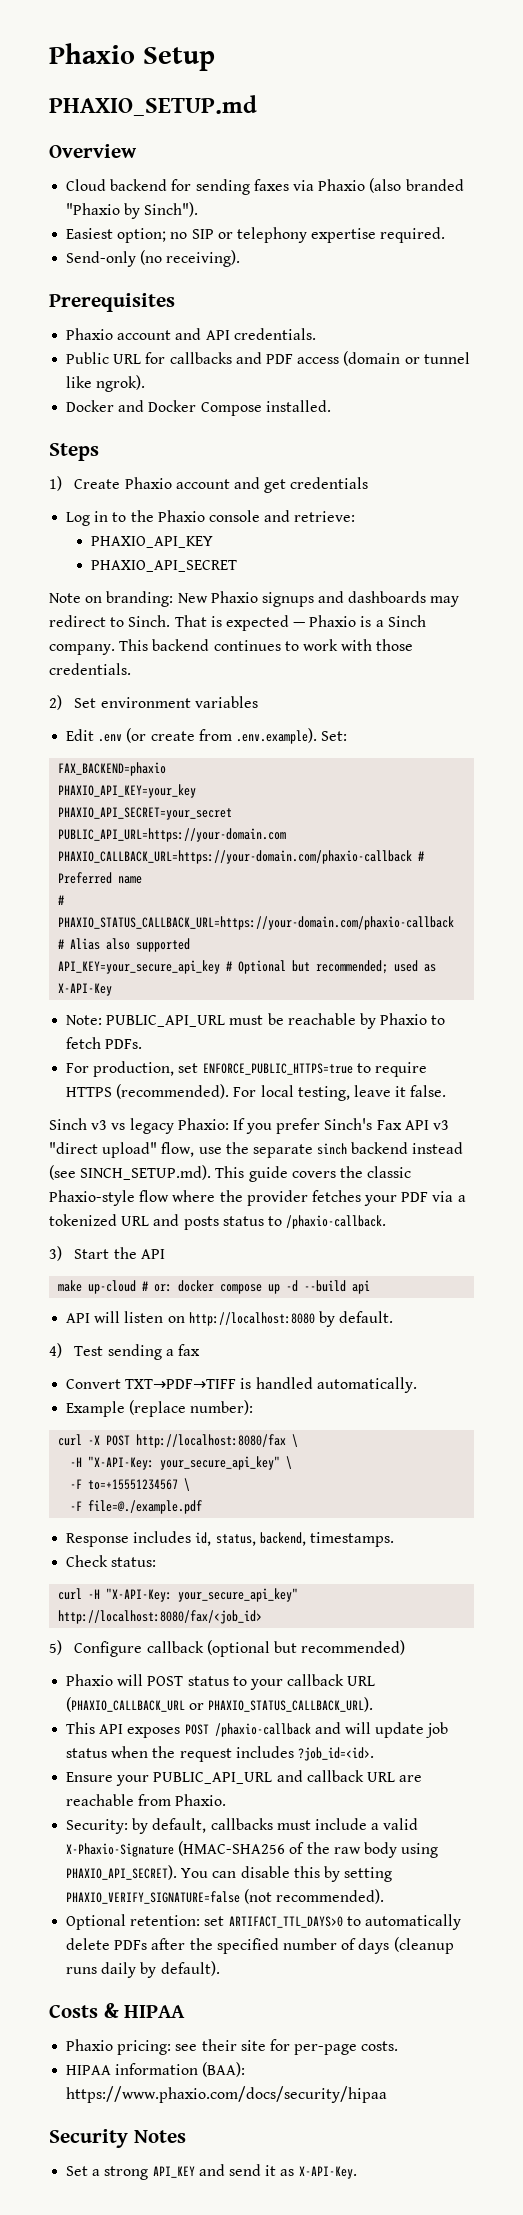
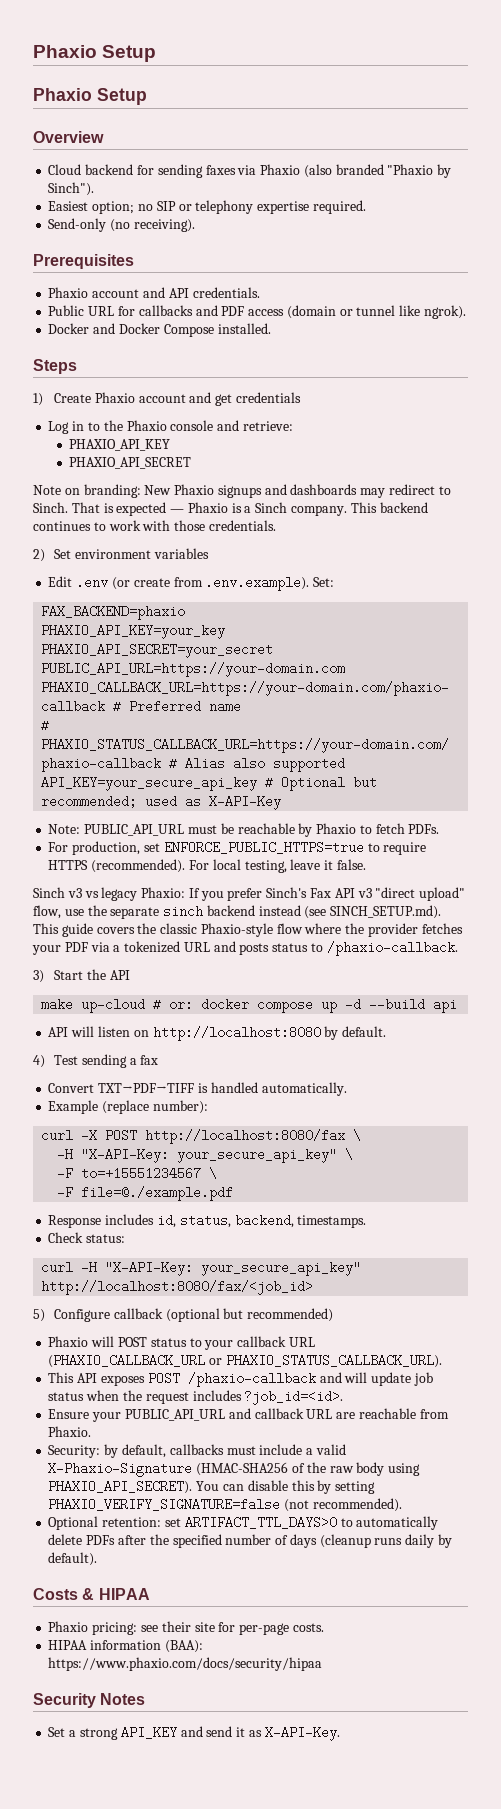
[49,43,215,71] [49,95,257,116] Phaxio Setup // PHAXIO_SETUP.md -> [33,45,157,62] [33,88,147,105] Phaxio Setup // Phaxio Setup

